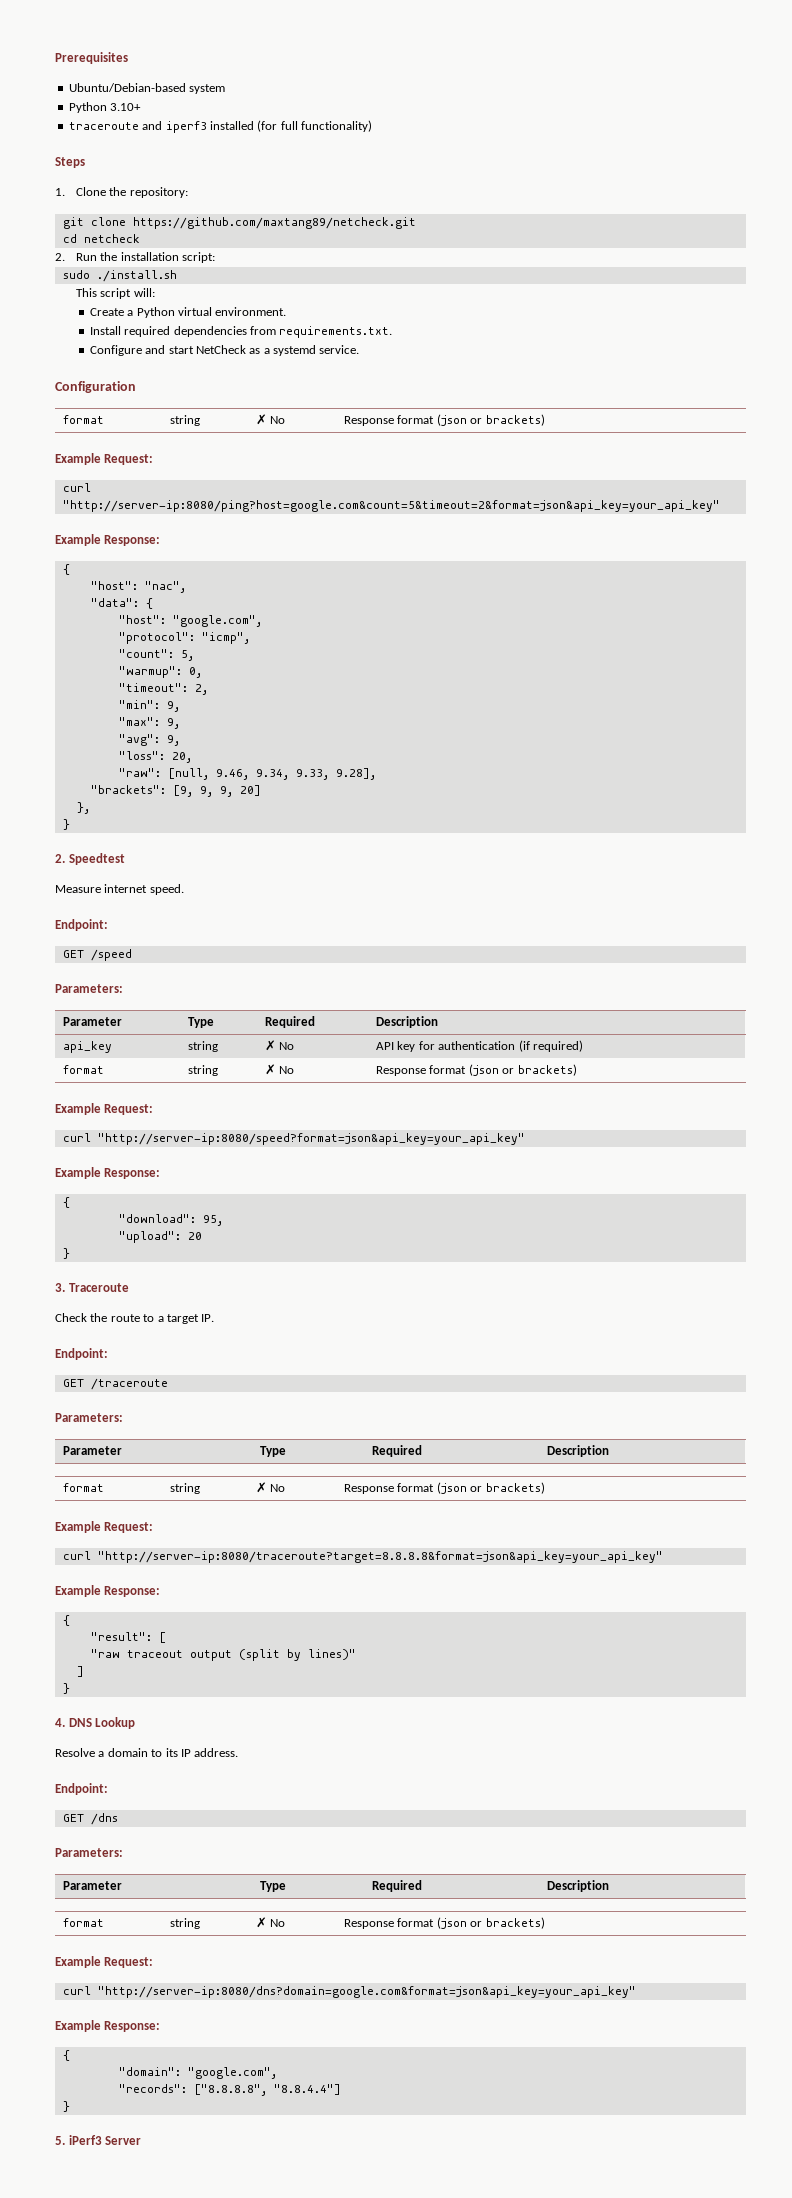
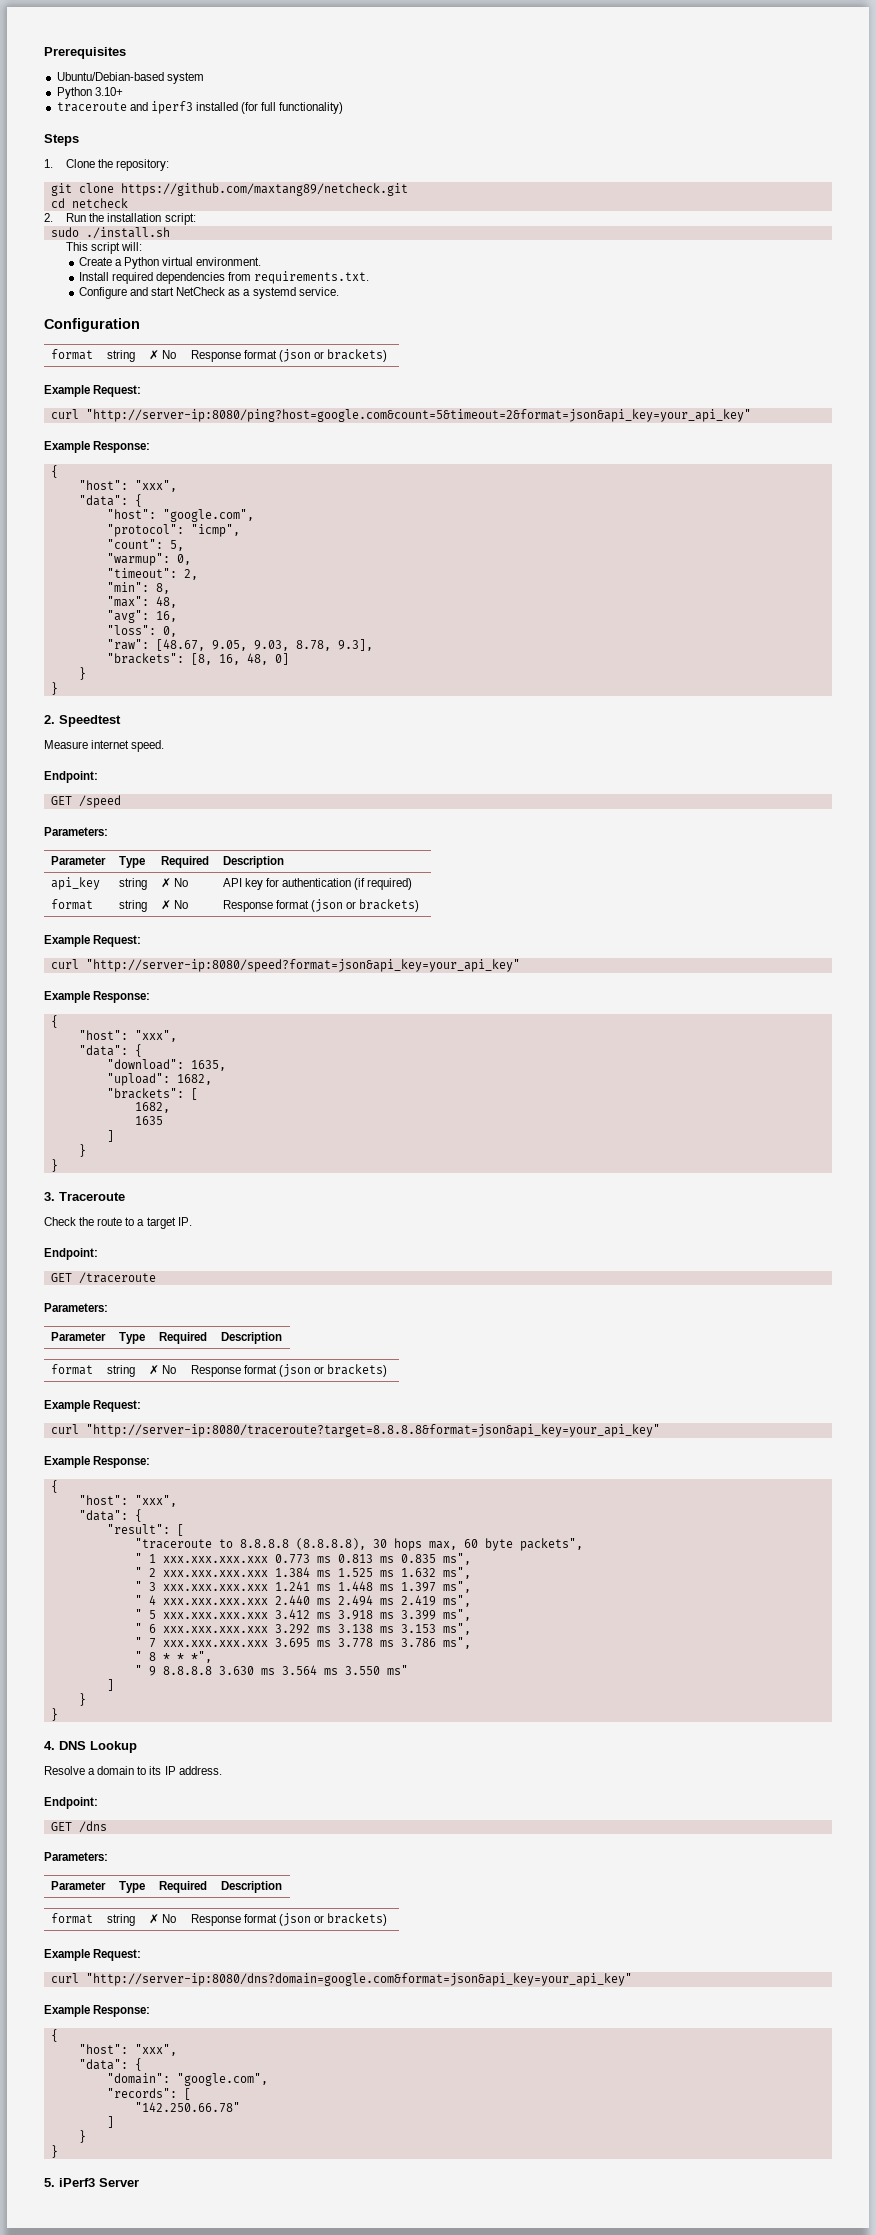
[144,581,186,593] "nac", -> [134,480,177,492] "xxx",
[166,701,180,712] 9, -> [155,583,170,594] 8,
[166,718,180,729] 9, -> [155,596,177,608] 48,
[166,735,180,746] 9, -> [155,611,177,622] 16,
[171,752,192,763] 20, -> [162,626,177,637] 0,
[167,768,376,780] [90,785,261,797] [76,802,90,814] [null, 9.46, 9.34, 9.33, 9.28], // "brackets": [9, 9, 9, 20] // }, -> [155,639,373,651] [106,653,289,665] [78,667,86,680] [48.67, 9.05, 9.03, 8.78, 9.3], // "brackets": [8, 16, 48, 0] // }
(70, 1202) none -> [78,1030,177,1042] [78,1044,142,1057] // "host": "xxx", // "data": {
[202,1215,223,1226] 95, -> [190,1060,226,1071] 1635,
[187,1232,202,1240] 20 -> [176,1074,212,1085] [106,1088,198,1100] [134,1102,170,1113] [134,1116,163,1125] [106,1130,114,1142] [78,1144,86,1157] 1682, // "brackets": [ // 1682, // 1635 // ] // }
[90,1632,166,1643] [90,1649,356,1661] [76,1666,84,1677] [62,1683,70,1694] "result": [ // "raw traceout output (split by lines)" // ] // } -> [78,1495,177,1507] [78,1509,142,1522] [106,1524,184,1536] [134,1538,583,1551] [134,1553,471,1565] [134,1567,471,1579] [134,1581,471,1593] [134,1595,471,1607] [134,1609,471,1621] [134,1623,471,1635] [134,1637,471,1649] [134,1651,212,1663] [134,1665,408,1676] [106,1679,114,1691] [78,1693,86,1706] [50,1708,58,1721] "host": "xxx", // "data": { // "result": [ // "traceroute to 8.8.8.8 (8.8.8.8), 30 hops max, 60 byte packets", // " 1 xxx.xxx.xxx.xxx 0.773 ms 0.813 ms 0.835 ms", // " 2 xxx.xxx.xxx.xxx 1.384 ms 1.525 ms 1.632 ms", // " 3 xxx.xxx.xxx.xxx 1.241 ms 1.448 ms 1.397 ms", // " 4 xxx.xxx.xxx.xxx 2.440 ms 2.494 ms 2.419 ms", // " 5 xxx.xxx.xxx.xxx 3.412 ms 3.918 ms 3.399 ms", // " 6 xxx.xxx.xxx.xxx 3.292 ms 3.138 ms 3.153 ms", // " 7 xxx.xxx.xxx.xxx 3.695 ms 3.778 ms 3.786 ms", // " 8 * * *", // " 9 8.8.8.8 3.630 ms 3.564 ms 3.550 ms" // ] // } // }
(70, 2055) none -> [78,2044,177,2056] [78,2058,142,2071] // "host": "xxx", // "data": {
[193,2084,341,2096] ["8.8.8.8", "8.8.4.4"] -> [183,2088,191,2100] [134,2102,240,2113] [106,2116,114,2128] [78,2130,86,2143] [ // "142.250.66.78" // ] // }

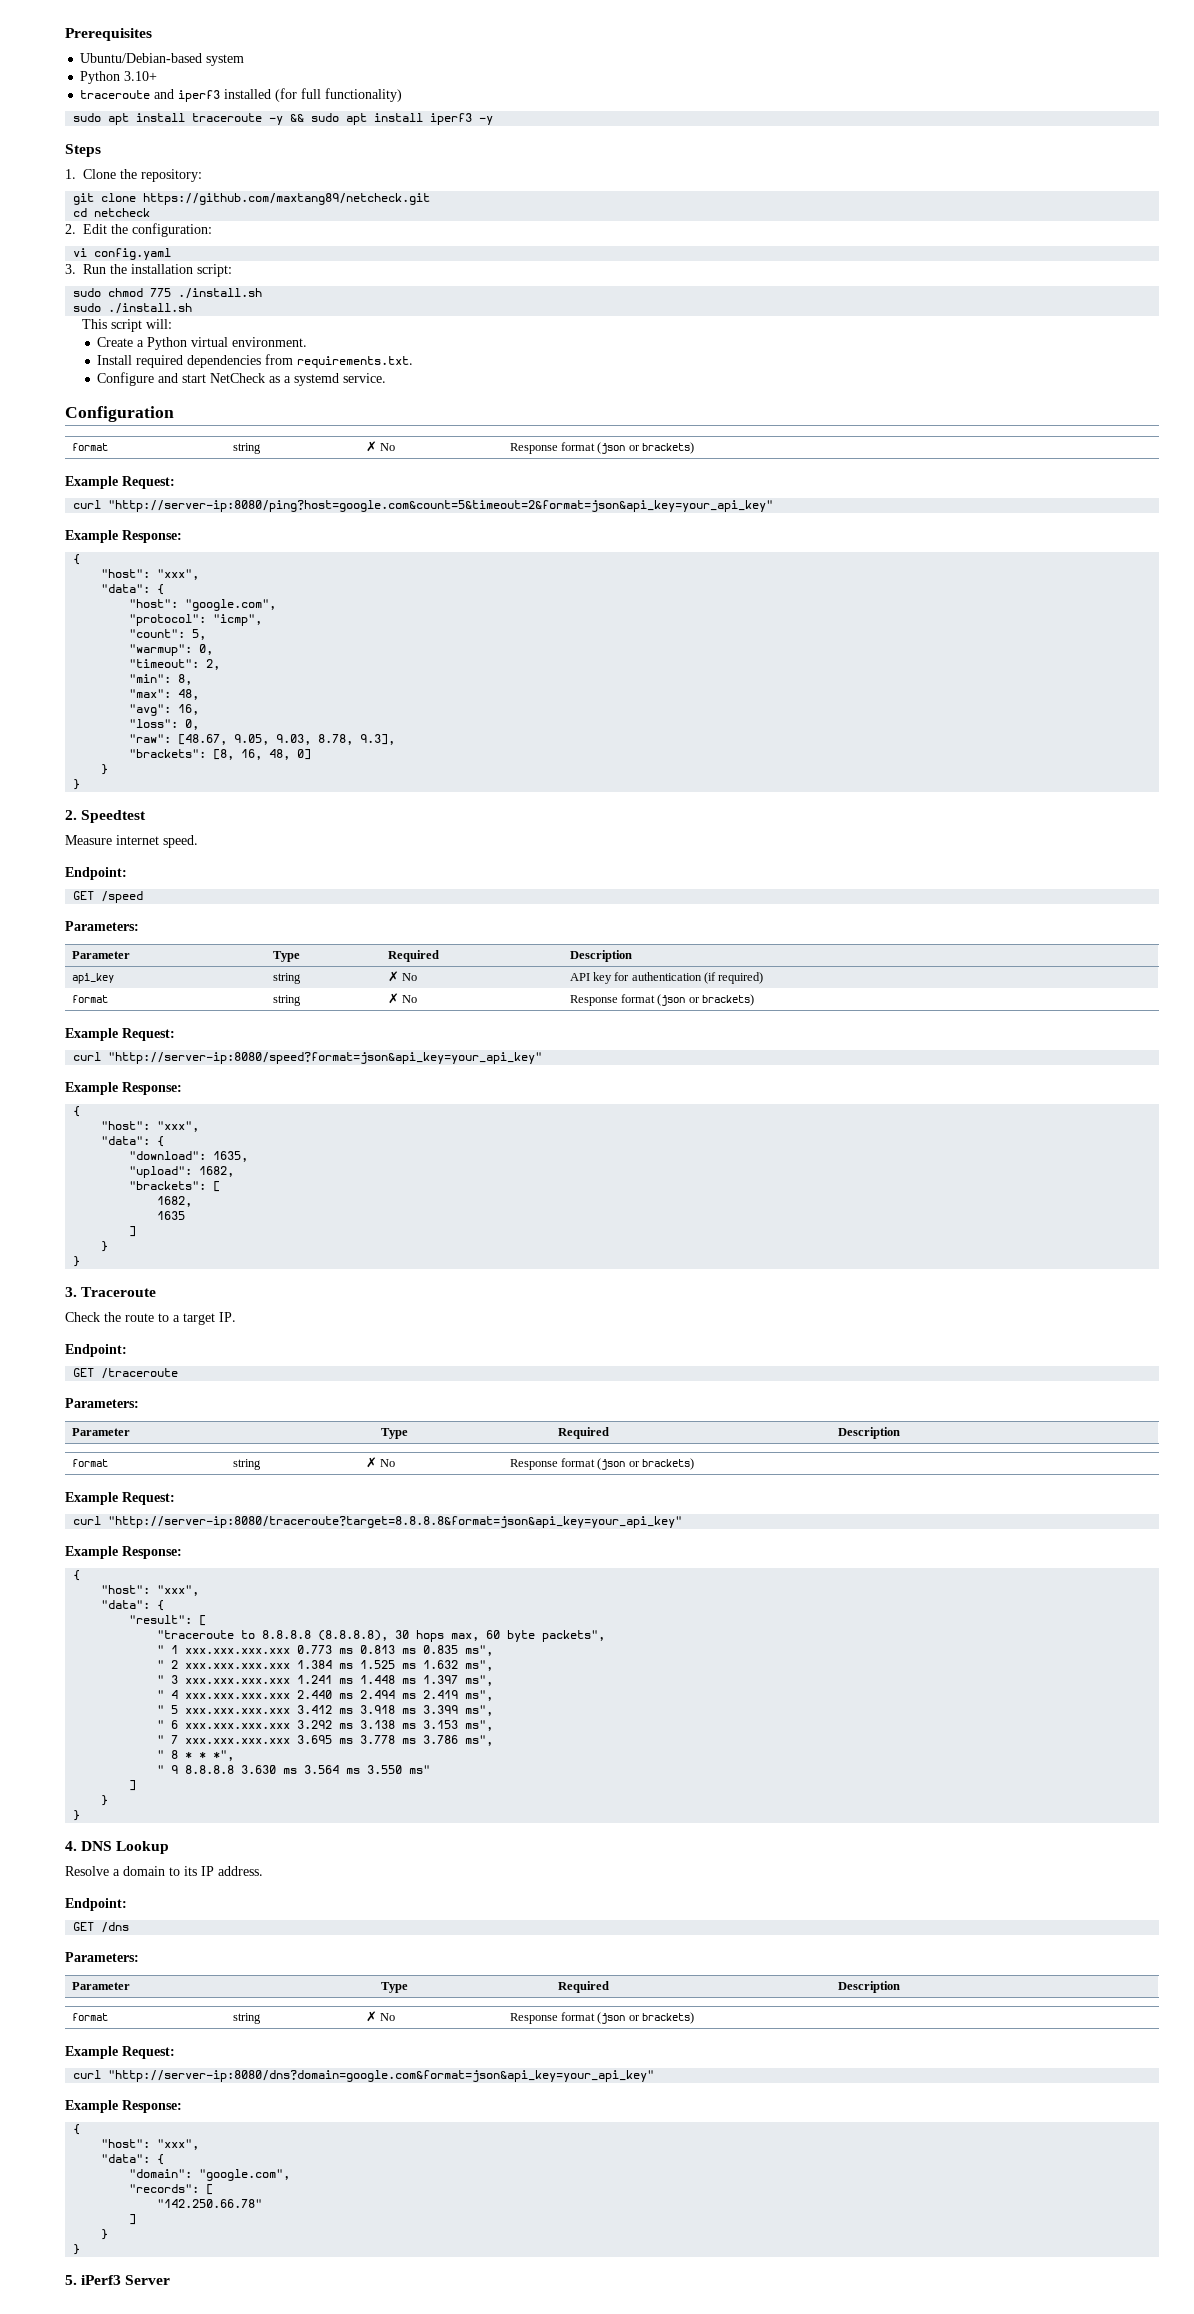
(344, 108) none -> [73,113,494,125] // sudo apt install traceroute -y && sudo apt install iperf3 -y
(53, 217) none -> [83,223,212,237] [73,248,172,260] [65,264,76,274] Edit the configuration: // vi config.yaml // 3.
(196, 219) none -> [73,288,263,299] // sudo chmod 775 ./install.sh

